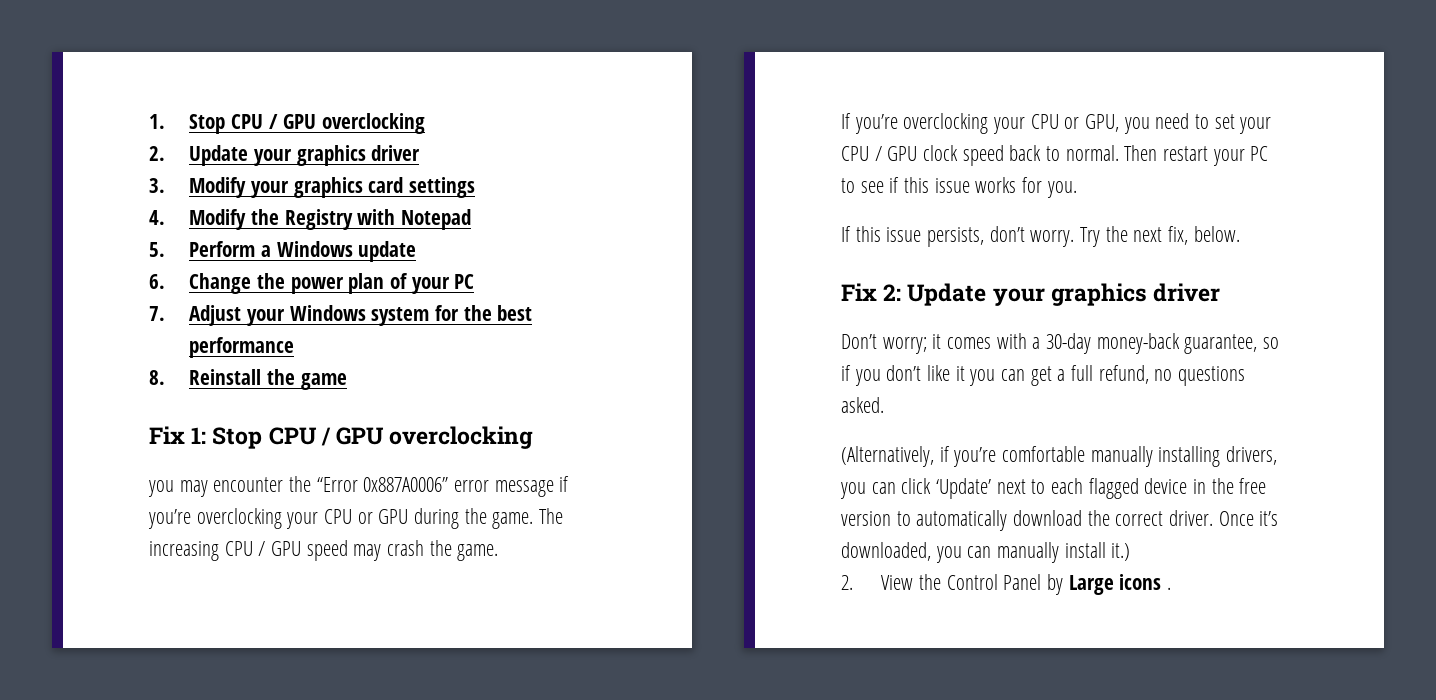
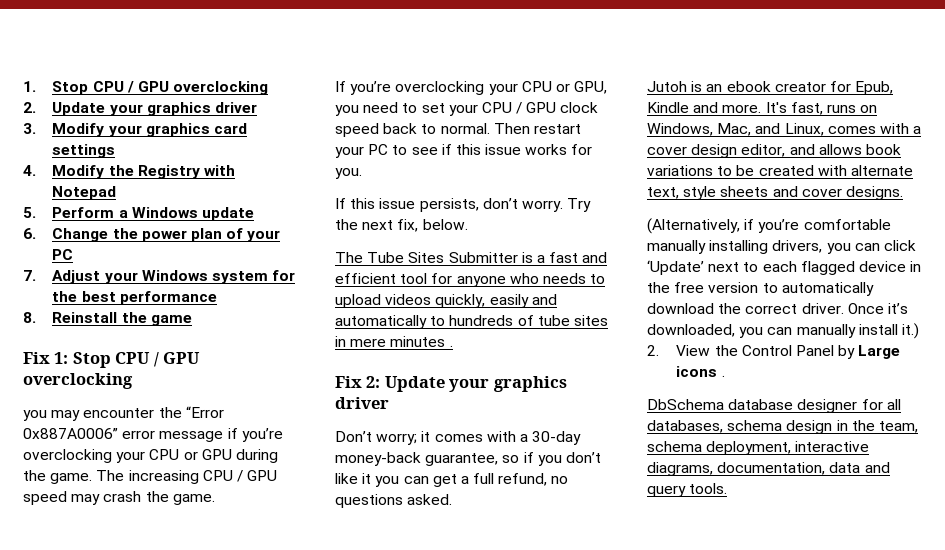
(1240, 234) none -> [335,252,608,263] [335,273,606,287] [335,294,557,308] [335,315,608,329] [335,336,453,347] // The Tube Sites Submitter is a fast and efficient tool for anyone who needs to upload videos quickly, easily and automatically to hundreds of tube sites in mere minutes .
(884, 405) none -> [647,81,894,95] [647,102,878,115] [647,123,922,136] [647,144,901,158] [647,165,913,176] [647,186,903,200] // Jutoh is an ebook creator for Epub, Kindle and more. It's fast, runs on Windows, Mac, and Linux, comes with a cover design editor, and allows book variations to be created with alternate text, style sheets and cover designs.
(1172, 588) none -> [647,399,901,413] [647,420,918,434] [647,441,870,455] [647,462,890,476] [647,483,728,497] // DbSchema database designer for all databases, schema design in the team, schema deployment, interactive diagrams, documentation, data and query tools.

